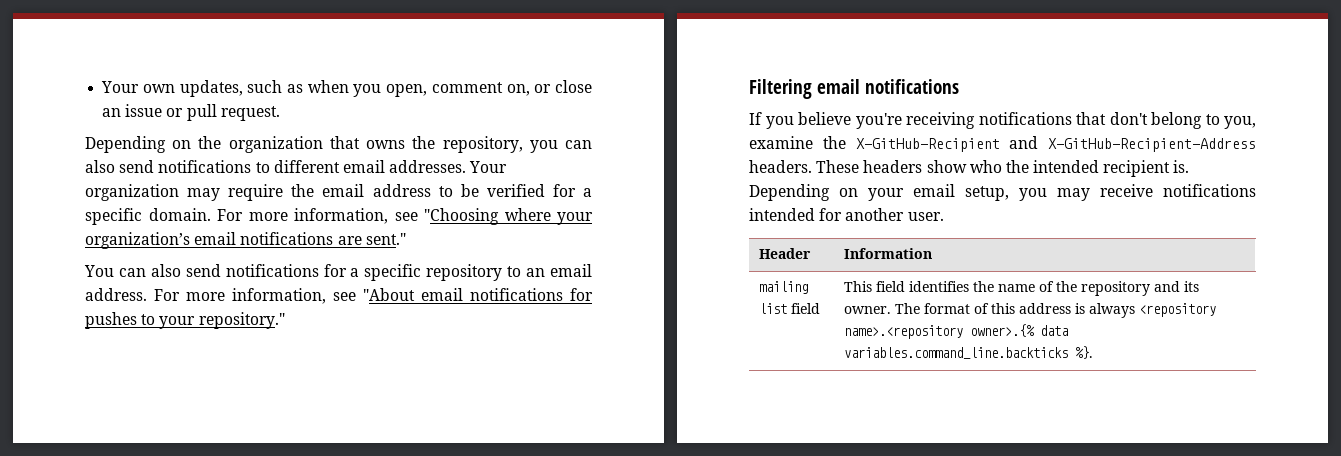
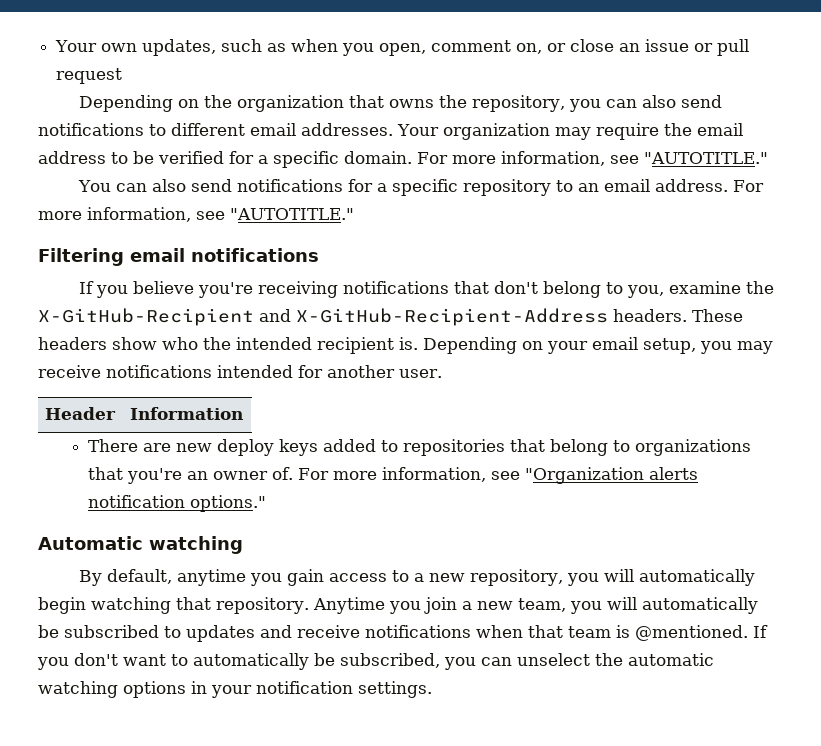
[220,106,280,121] request. -> [56,68,123,84] request
[424,208,593,225] [85,232,406,249] "Choosing where your organization’s email notifications are sent." -> [643,152,768,164] "AUTOTITLE."
[363,288,593,301] [85,312,285,329] "About email notifications for pushes to your repository." -> [230,208,354,220] "AUTOTITLE."
[759,281,809,294] [759,303,821,314] [844,281,1200,296] [844,303,1217,318] [844,324,1069,339] [844,346,1094,359] // mailing list field | This field identifies the name of the repository and its owner. The format of this address is always <repository name>.<repository owner>.{% data variables.command_line.backticks %}. -> [87,439,751,456] [87,467,698,484] [87,495,266,512] [38,536,243,554] [79,569,756,586] [38,597,758,614] [38,625,768,642] [37,653,714,670] [38,681,432,698] // There are new deploy keys added to repositories that belong to organizations that you're an owner of. For more information, see "Organization alerts notification options." // Automatic watching // By default, anytime you gain access to a new repository, you will automatically begin watching that repository. Anytime you join a new team, you will automatically be subscribed to updates and receive notifications when that team is @mentioned. If you don't want to automatically be subscribed, you can unselect the automatic watching options in your notification settings.

